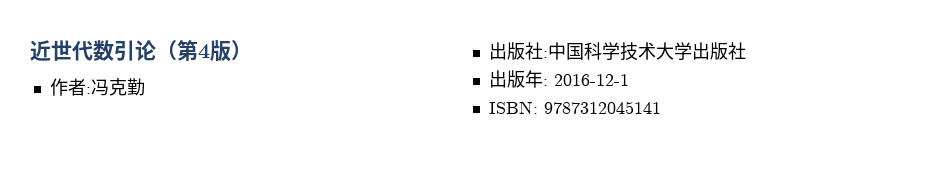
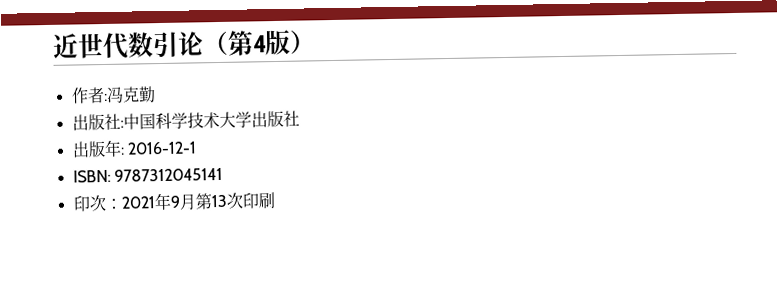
(661, 107) none -> [72,192,276,212] // 印次：2021年9月第13次印刷

